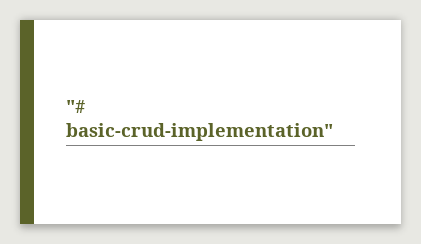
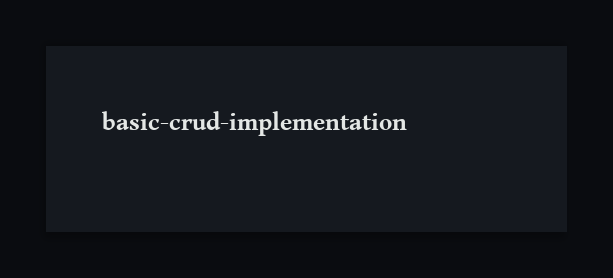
[66,100,85,113] [66,123,333,141] "# basic-crud-implementation" -> [102,111,407,136] basic-crud-implementation

